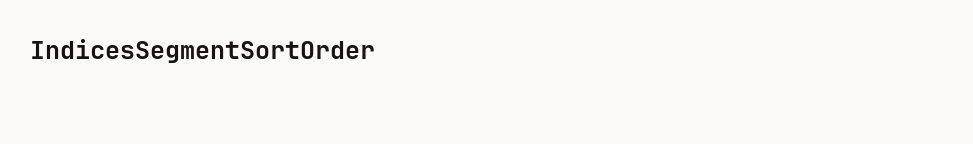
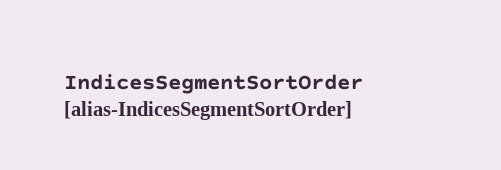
(375, 51) none -> [64,101,352,120] [alias-IndicesSegmentSortOrder]

